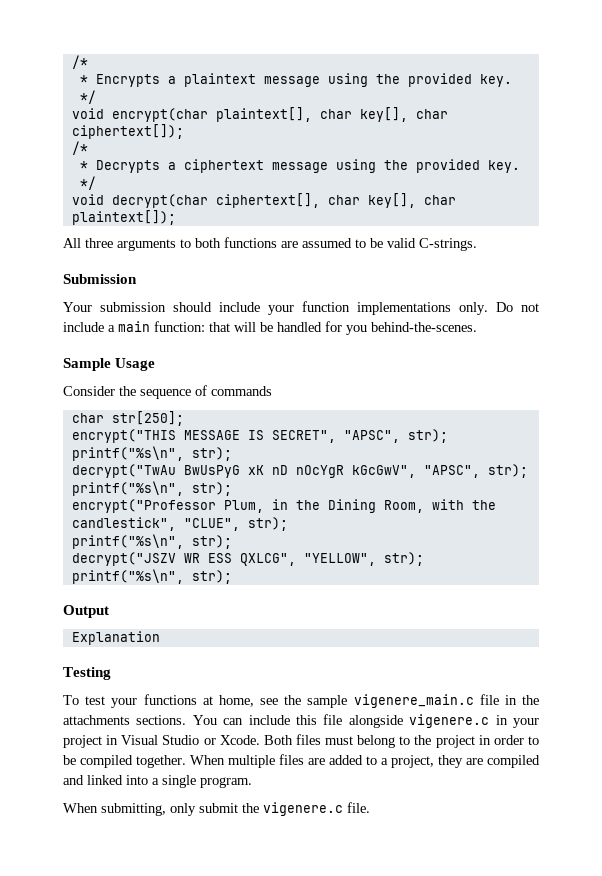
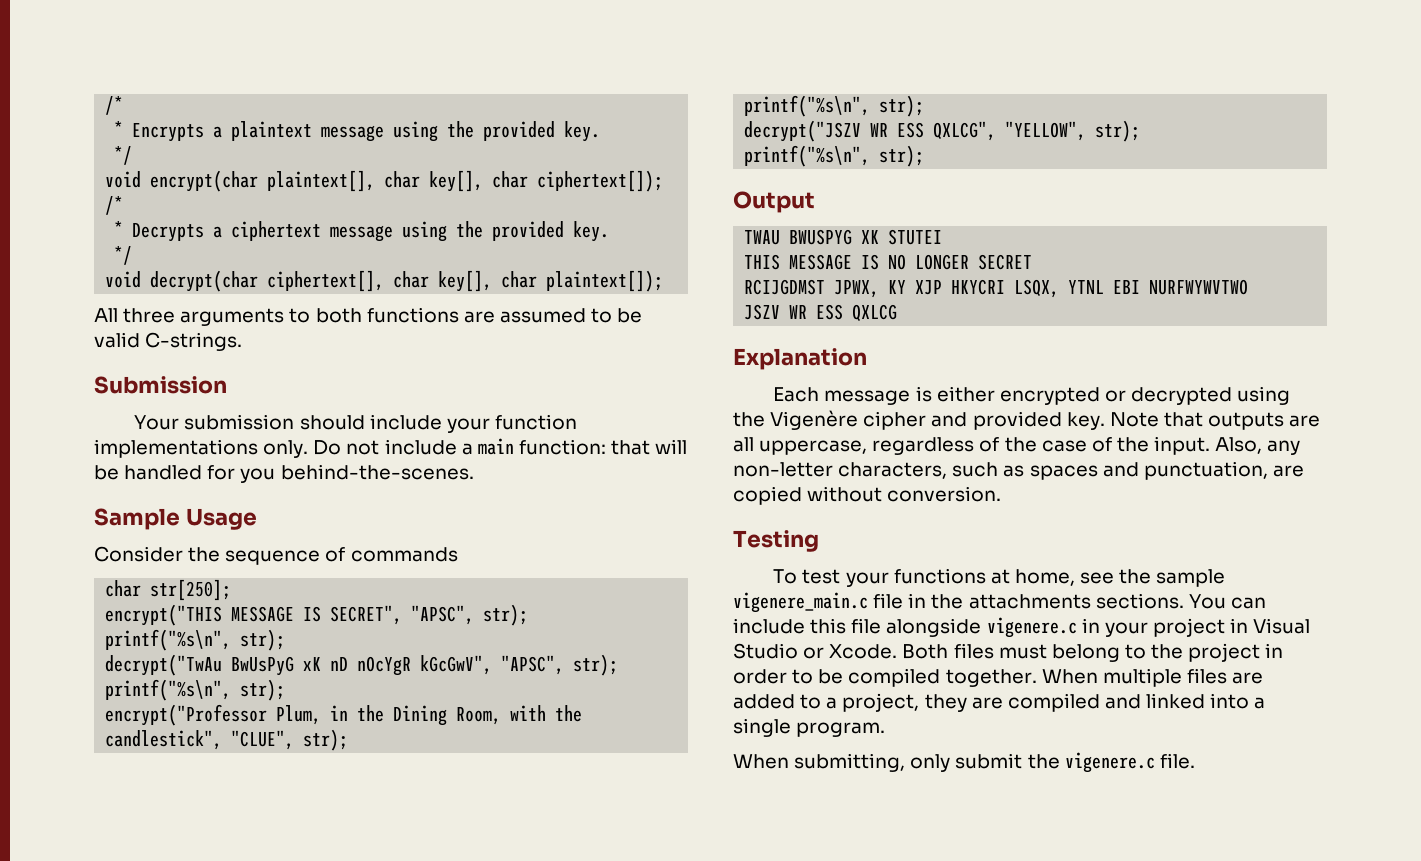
[71,631,160,645] Explanation -> [744,229,943,245] [744,254,1033,270] [744,279,1249,298] [744,304,898,322] [733,348,867,370] [773,386,1291,405] [733,410,1321,430] [733,436,1301,455] [733,461,1304,480] [733,486,1002,505] TWAU BWUSPYG XK STUTEI // THIS MESSAGE IS NO LONGER SECRET // RCIJGDMST JPWX, KY XJP HKYCRI LSQX, YTNL EBI NURFWYWVTWO // JSZV WR ESS QXLCG // Explanation // Each message is either encrypted or decrypted using the Vigenère cipher and provided key. Note that outputs are all uppercase, regardless of the case of the input. Also, any non-letter characters, such as spaces and punctuation, are copied without conversion.

